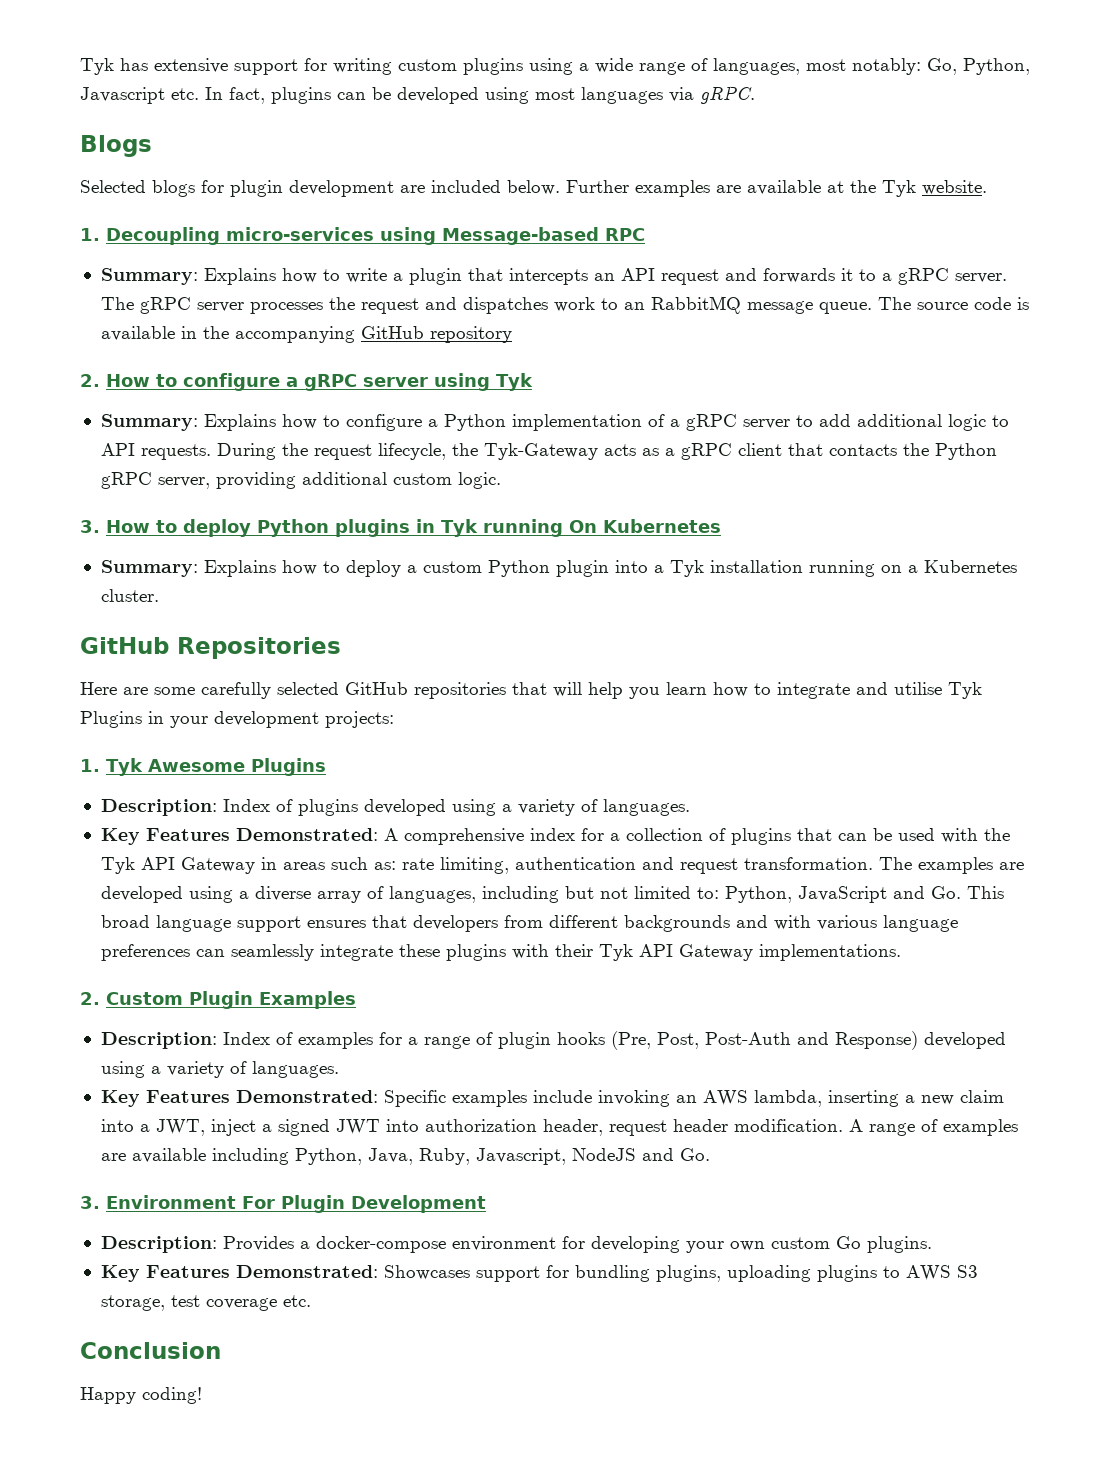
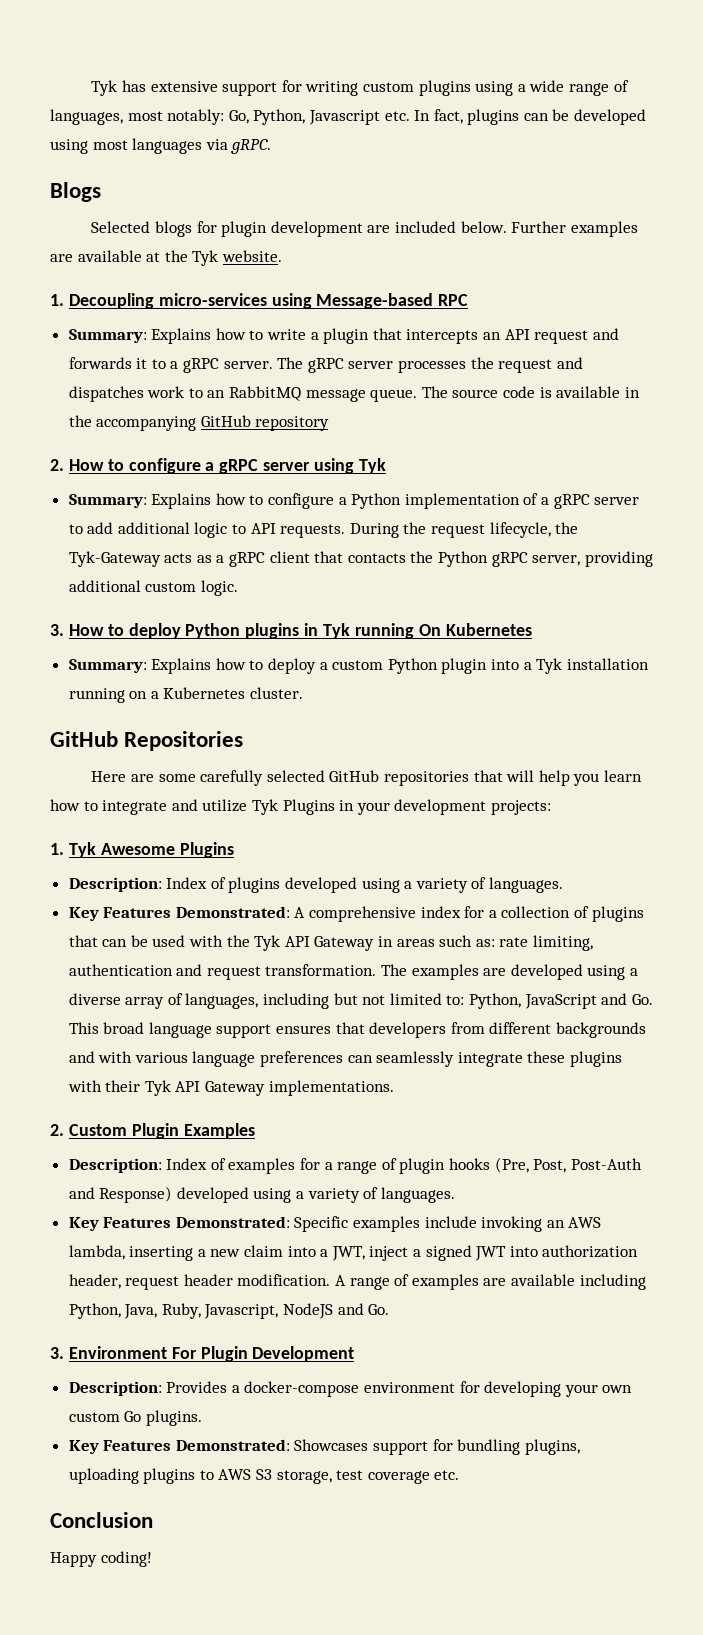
[894,682,942,695] utilise -> [202,799,248,812] utilize

